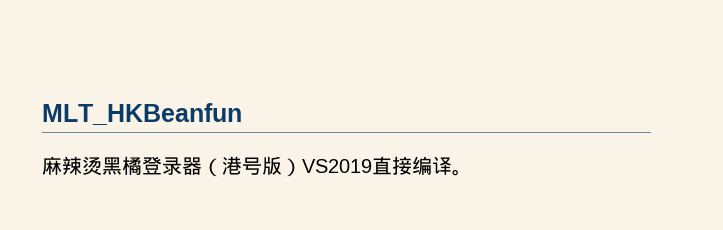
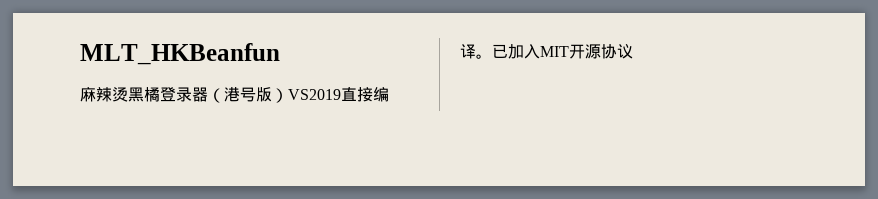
(472, 172) none -> [492,44,633,59] 已加入MIT开源协议

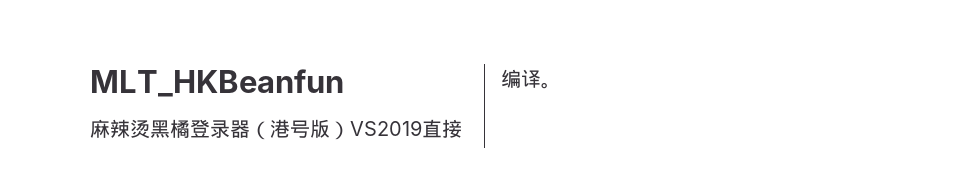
[492,44,633,59] 已加入MIT开源协议 -> (561, 85) none

